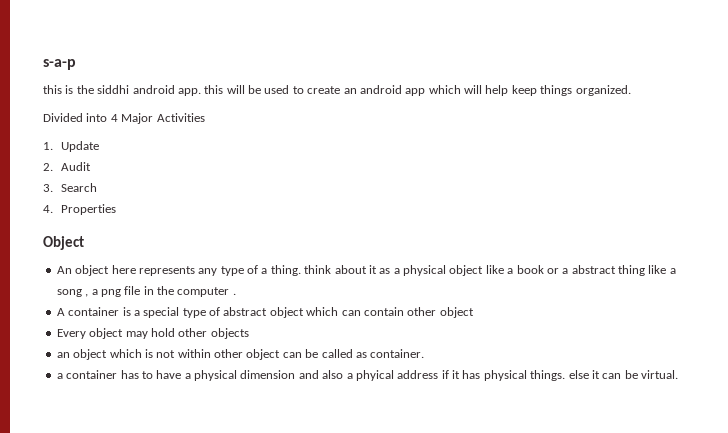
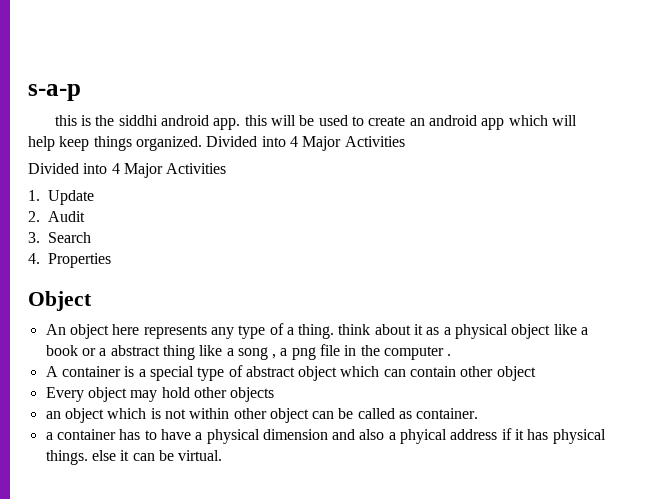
(631, 90) none -> [206,136,405,151] Divided into 4 Major Activities

